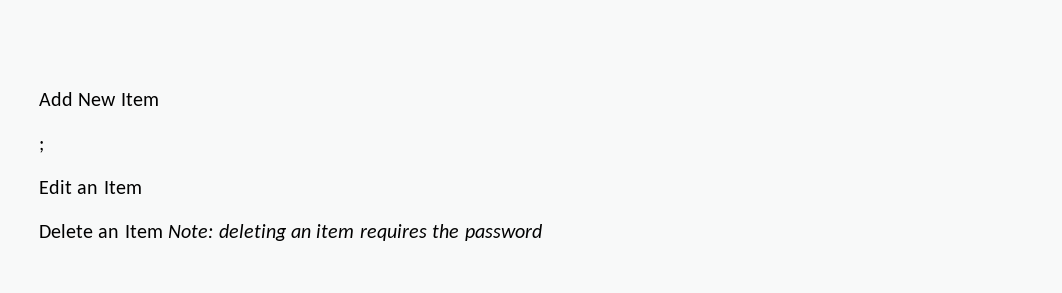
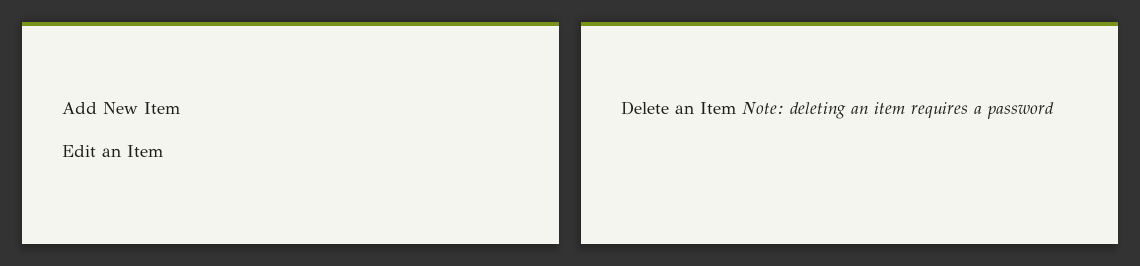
[39,141,44,153] // ; -> (180, 108) none
[432,224,460,238] the -> [974,106,982,114] a

